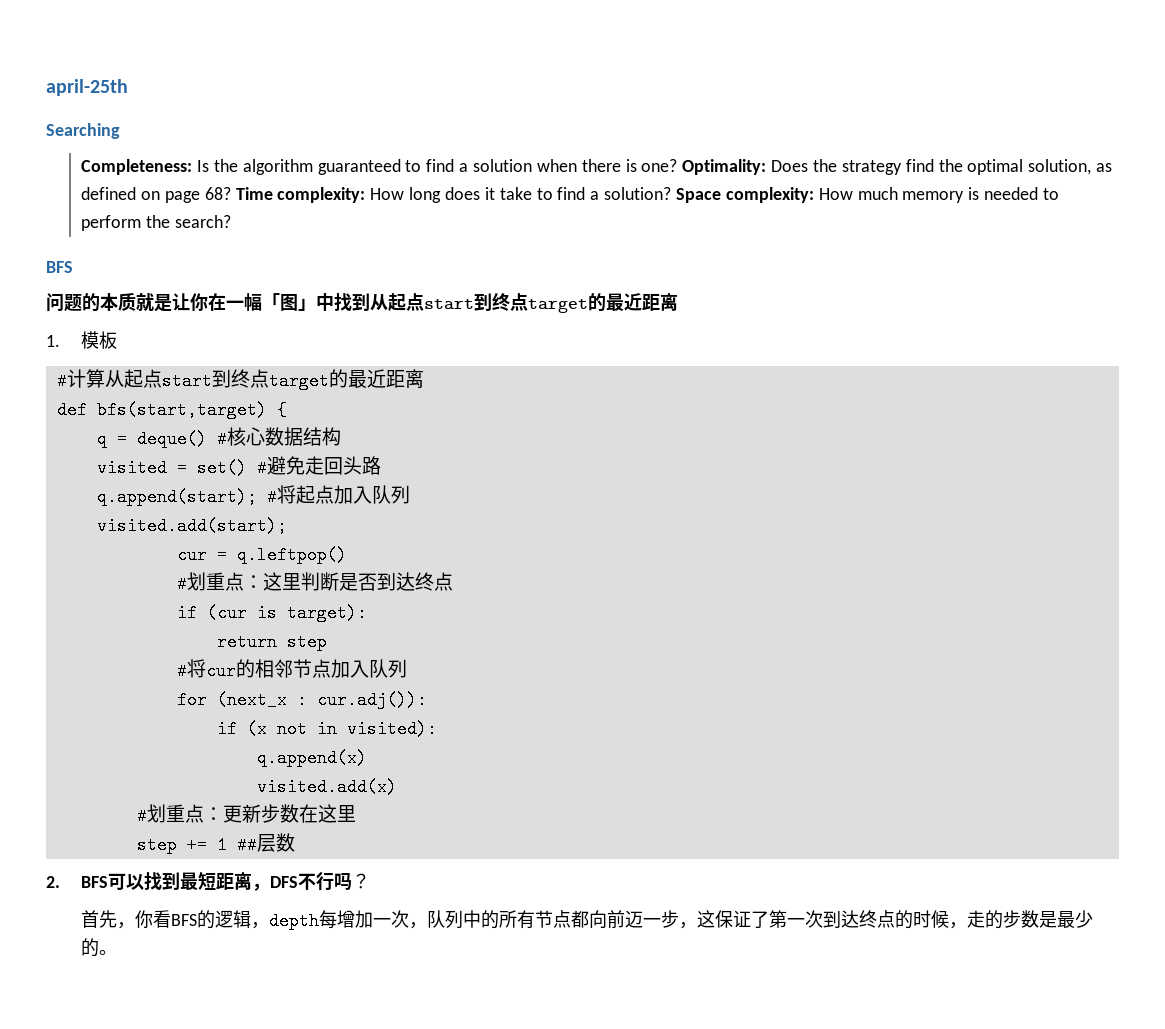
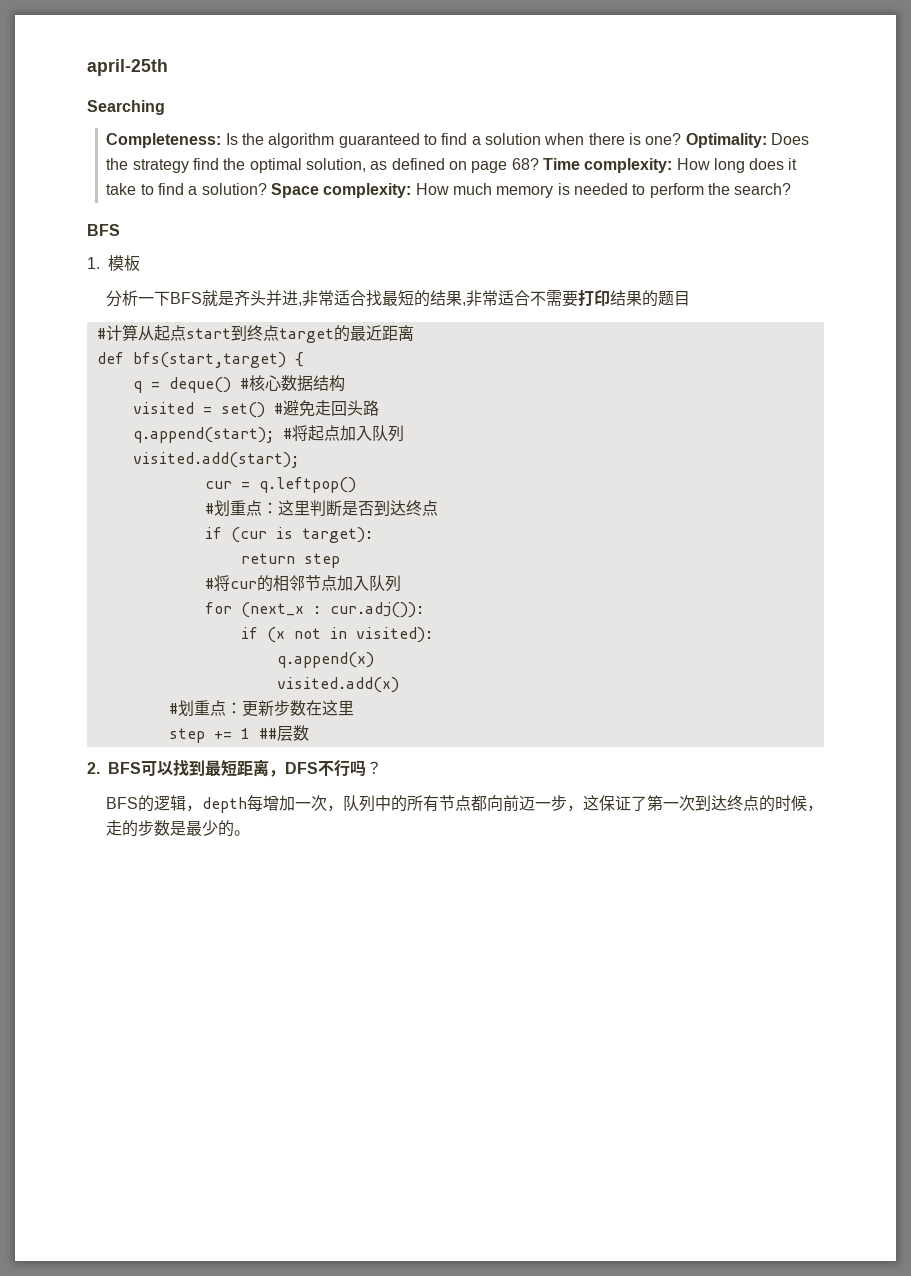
[46,292,678,313] [46,331,118,349] 问题的本质就是让你在一幅「图」中找到从起点start到终点target的最近距离 // 1.模板 -> [87,255,140,271] [106,289,691,307] 1.模板 // 分析一下BFS就是齐头并进,非常适合找最短的结果,非常适合不需要打印结果的题目
[81,910,172,929] 首先，你看 -> (382, 768) none

